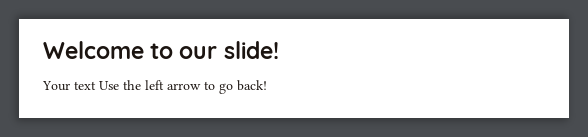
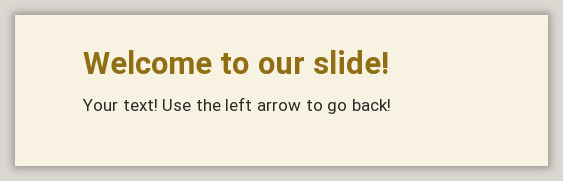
[74,81,96,90] text -> [122,99,158,111] text!

